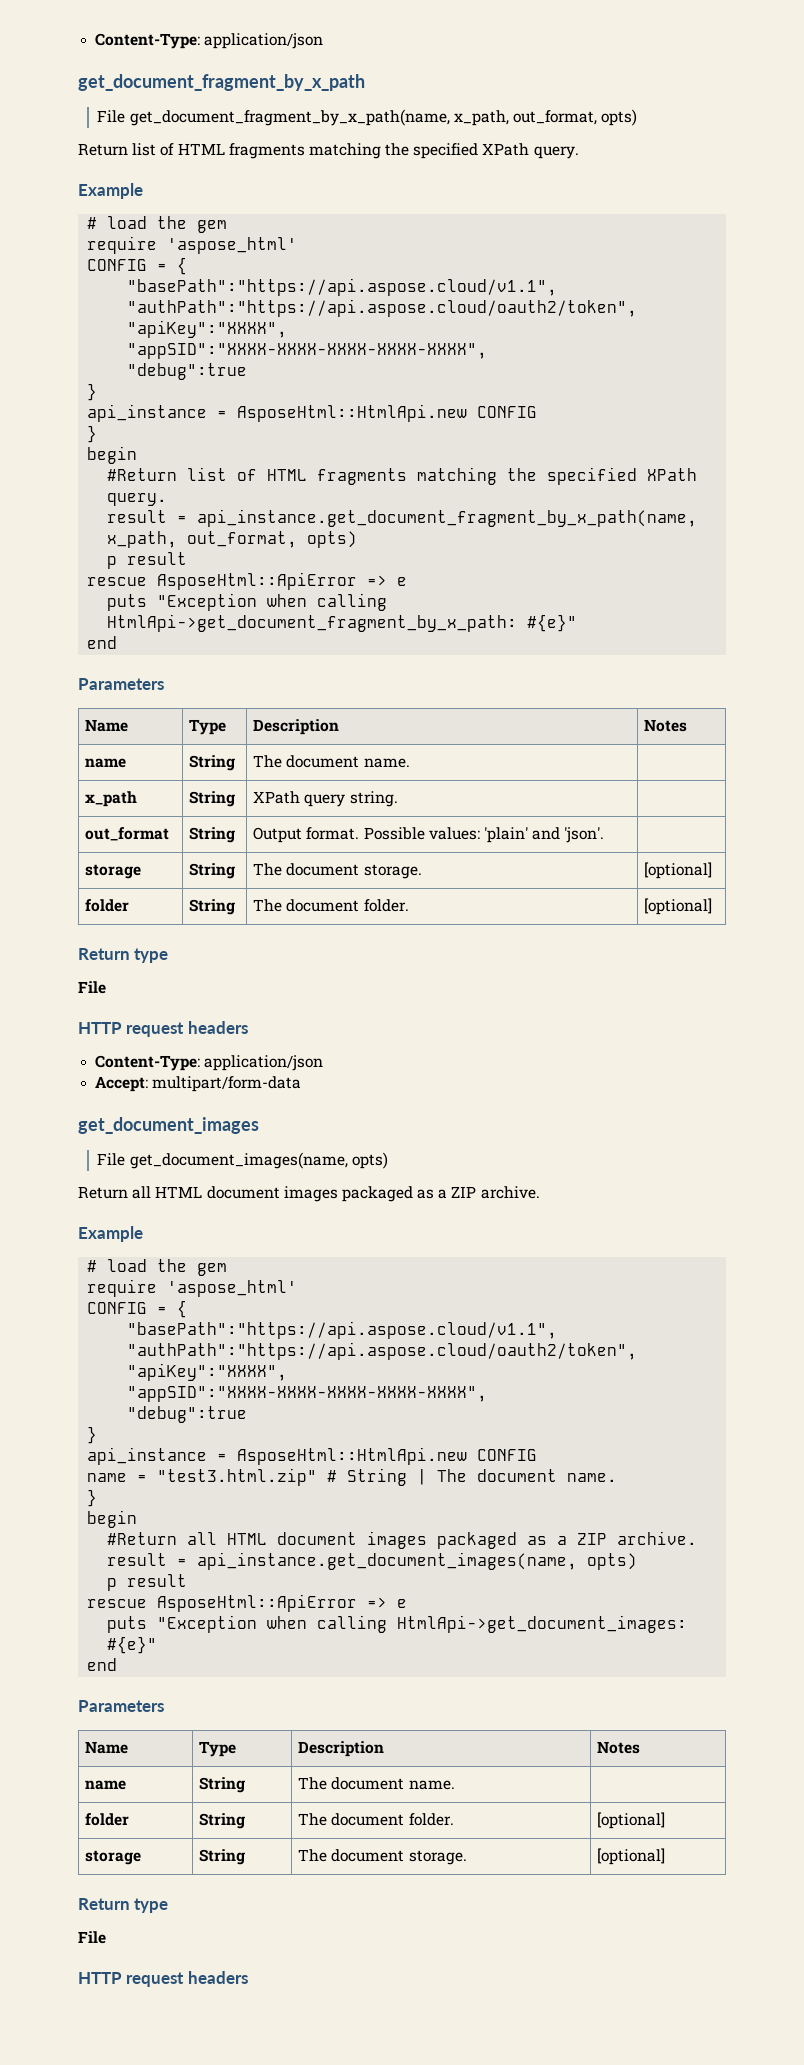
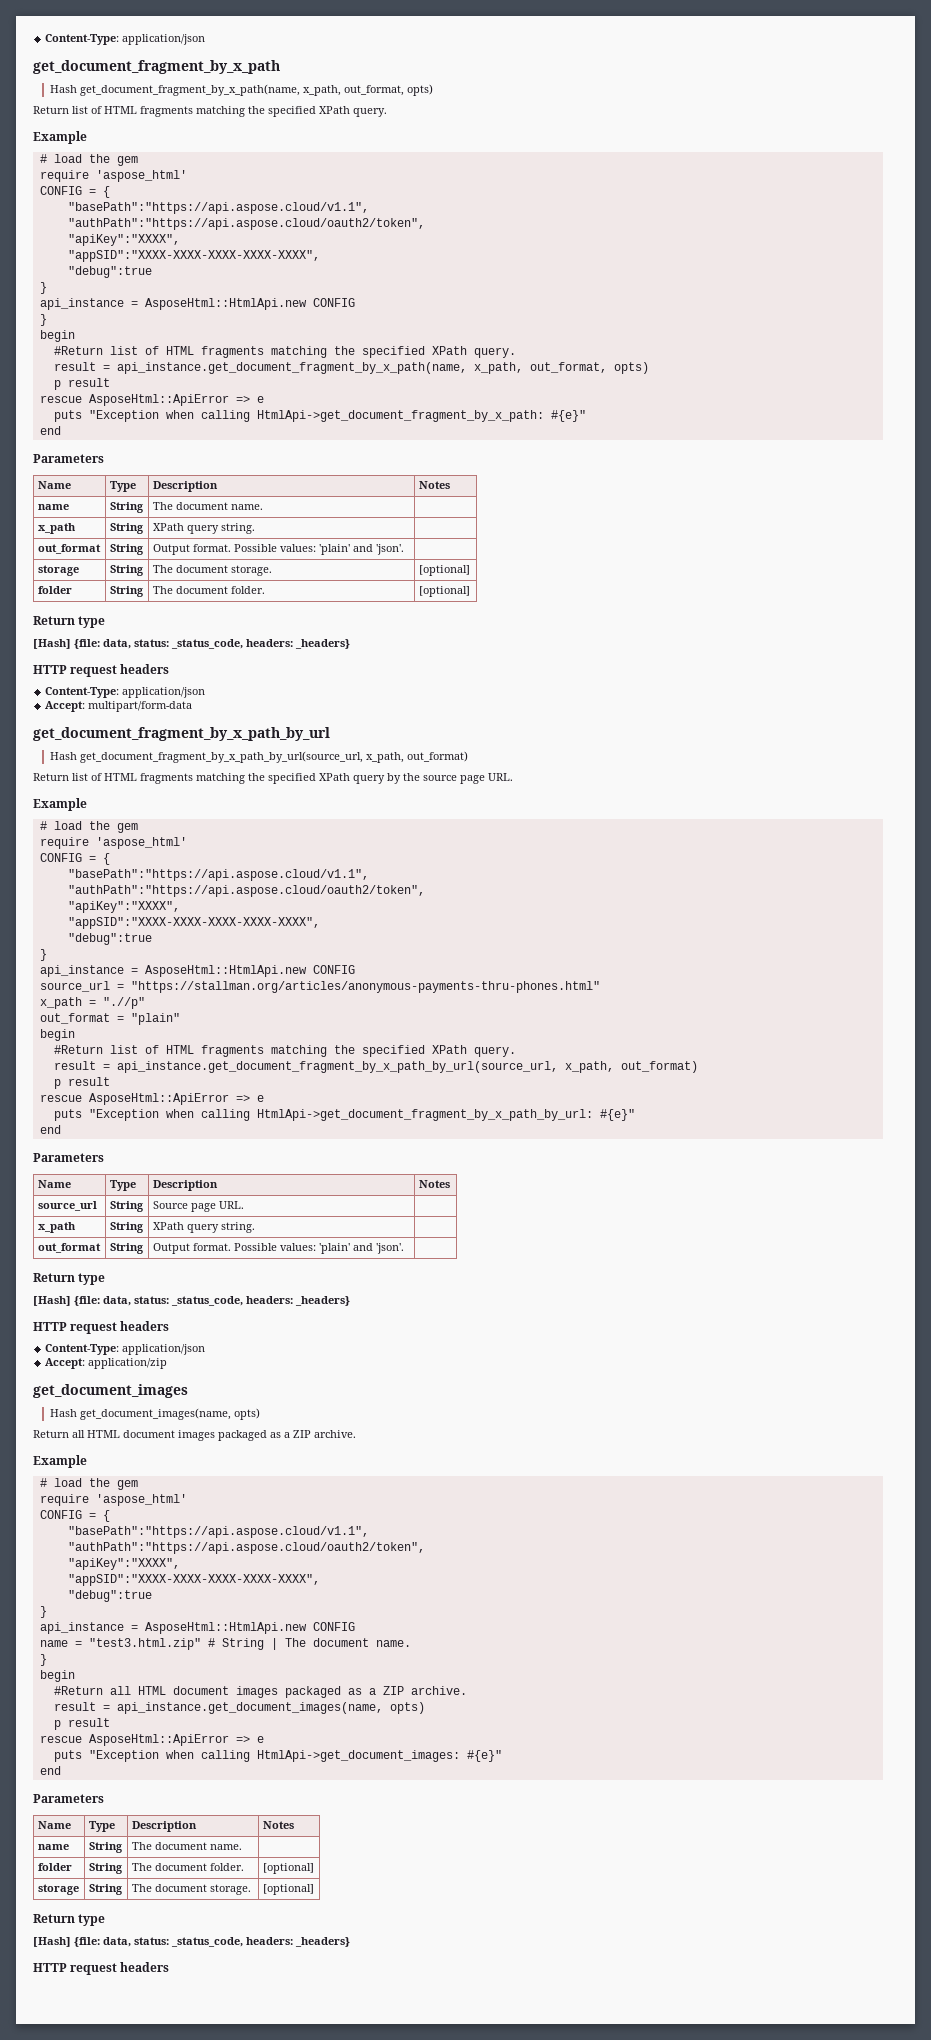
[97,110,126,123] File -> [50,85,78,93] Hash
[78,981,106,994] File -> [33,639,350,649] [Hash] {file: data, status: _status_code, headers: _headers}
(302, 1084) none -> [33,727,330,741] [50,751,469,763] [33,773,513,784] [33,798,87,811] [39,821,138,833] [39,837,187,849] [39,853,110,865] [67,869,369,881] [67,885,425,897] [67,901,180,913] [67,917,320,929] [67,933,152,945] [39,949,47,961] [39,965,355,977] [39,981,600,993] [39,997,145,1009] [39,1013,180,1025] [39,1029,75,1041] [53,1045,516,1057] [53,1061,698,1073] [53,1077,110,1089] [39,1093,264,1105] [53,1109,635,1121] [39,1125,61,1134] [33,1153,104,1162] [37,1180,71,1188] [109,1180,136,1191] [152,1180,218,1191] [418,1180,450,1188] [37,1201,97,1211] [109,1201,144,1212] [152,1201,244,1212] [37,1222,76,1233] [109,1222,144,1233] [152,1222,255,1233] [37,1243,101,1253] [109,1243,144,1254] [152,1243,404,1254] [33,1273,106,1285] [33,1296,350,1306] [33,1321,170,1334] [45,1344,206,1355] [45,1358,168,1369] // get_document_fragment_by_x_path_by_url // Hash get_document_fragment_by_x_path_by_url(source_url, x_path, out_format) // Return list of HTML fragments matching the specified XPath query by the source page URL. // Example // # load the gem // require 'aspose_html' // CONFIG = { // "basePath":"https://api.aspose.cloud/v1.1", // "authPath":"https://api.aspose.cloud/oauth2/token", // "apiKey":"XXXX", // "appSID":"XXXX-XXXX-XXXX-XXXX-XXXX", // "debug":true // } // api_instance = AsposeHtml::HtmlApi.new CONFIG // source_url = "https://stallman.org/articles/anonymous-payments-thru-phones.html" // x_path = ".//p" // out_format = "plain" // begin // #Return list of HTML fragments matching the specified XPath query. // result = api_instance.get_document_fragment_by_x_path_by_url(source_url, x_path, out_format) // p result // rescue AsposeHtml::ApiError => e // puts "Exception when calling HtmlApi->get_document_fragment_by_x_path_by_url: #{e}" // end // Parameters // Name | Type | Description | Notes // source_url | String | Source page URL. | // x_path | String | XPath query string. | // out_format | String | Output format. Possible values: 'plain' and 'json'. | // Return type // [Hash] {file: data, status: _status_code, headers: _headers} // HTTP request headers // Content-Type: application/json // Accept: application/zip
[97,1153,126,1166] File -> [50,1409,78,1417] Hash
[78,1931,106,1944] File -> [33,1937,350,1947] [Hash] {file: data, status: _status_code, headers: _headers}

